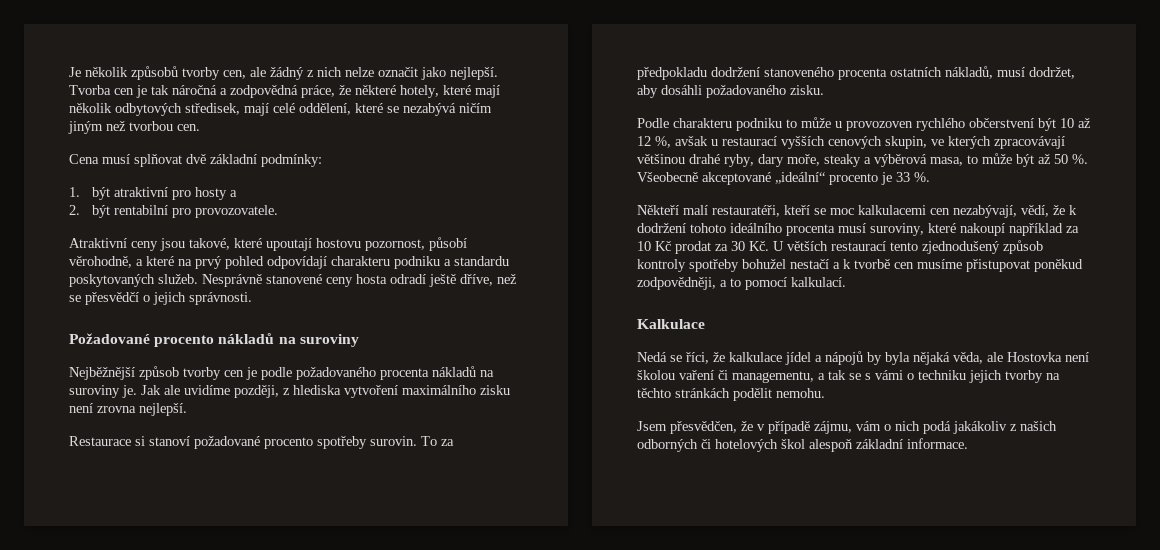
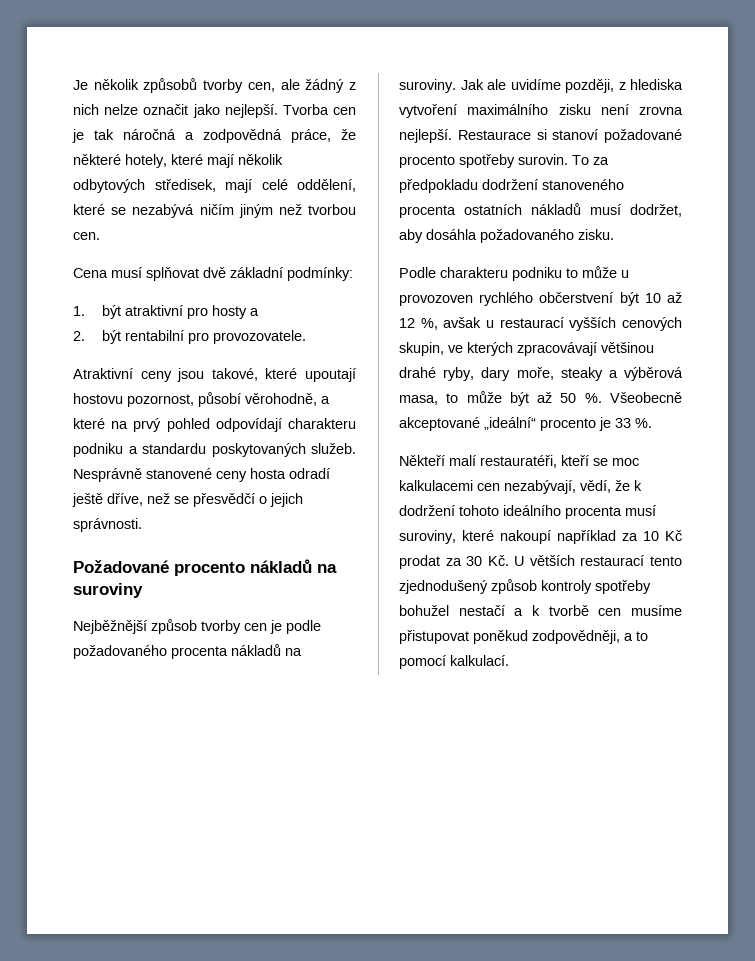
[69,385,137,398] suroviny je. -> [399,79,456,93] suroviny.
(187, 409) // -> (452, 136) none
[945,66,993,79] nákladů, -> [531,203,581,215] nákladů
[661,85,702,95] dosáhli -> [426,229,477,240] dosáhla
[637,319,705,329] [637,351,1089,365] [637,370,1060,383] [637,388,825,401] [637,421,1057,434] [637,438,968,452] // Kalkulace // Nedá se říci, že kalkulace jídel a nápojů by byla nějaká věda, ale Hostovka není školou vaření či managementu, a tak se s vámi o techniku jejich tvorby na těchto stránkách podělit nemohu. // Jsem přesvědčen, že v případě zájmu, vám o nich podá jakákoliv z našich odborných či hotelových škol alespoň základní informace. -> (509, 660) none

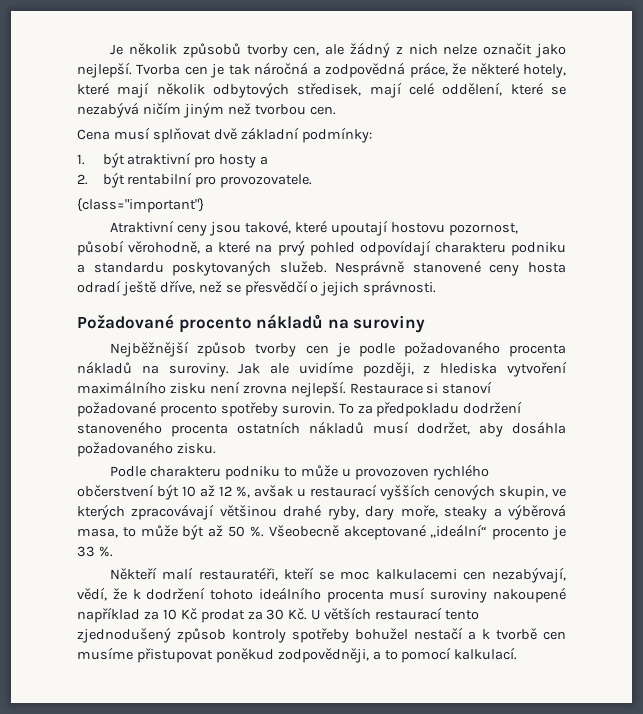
(306, 337) none -> [77,198,204,213] // {class="important"}
[399,530,551,544] suroviny, které nakoupí -> [430,587,566,603] suroviny nakoupené

